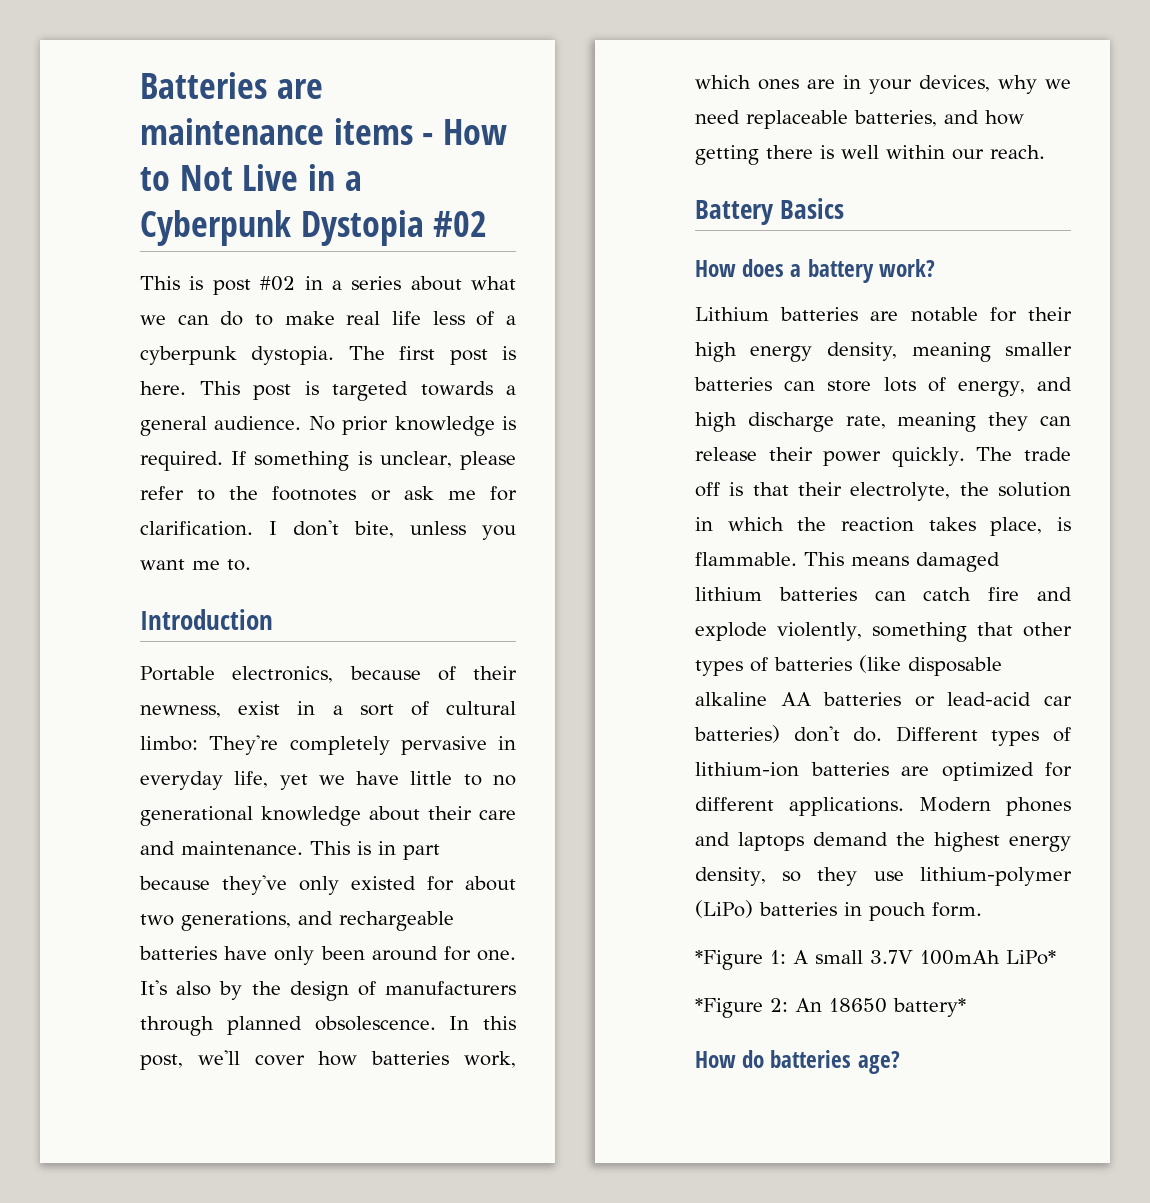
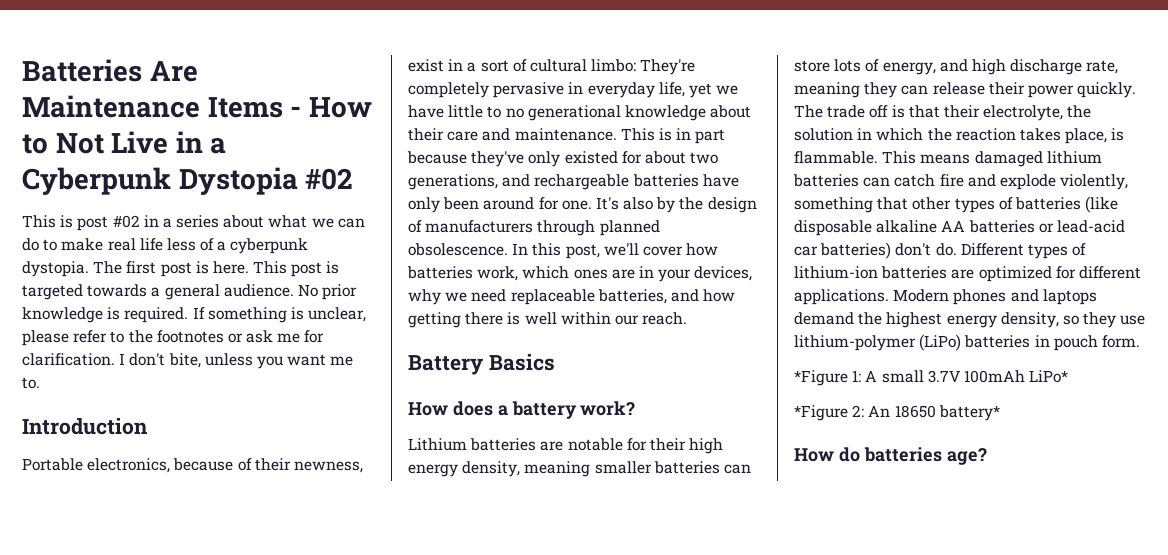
[276,79,323,99] [140,118,413,145] are maintenance items -> [149,61,198,82] [22,95,283,118] Are Maintenance Items

